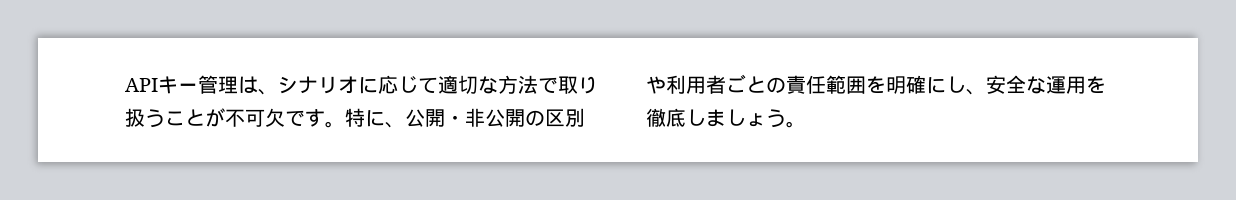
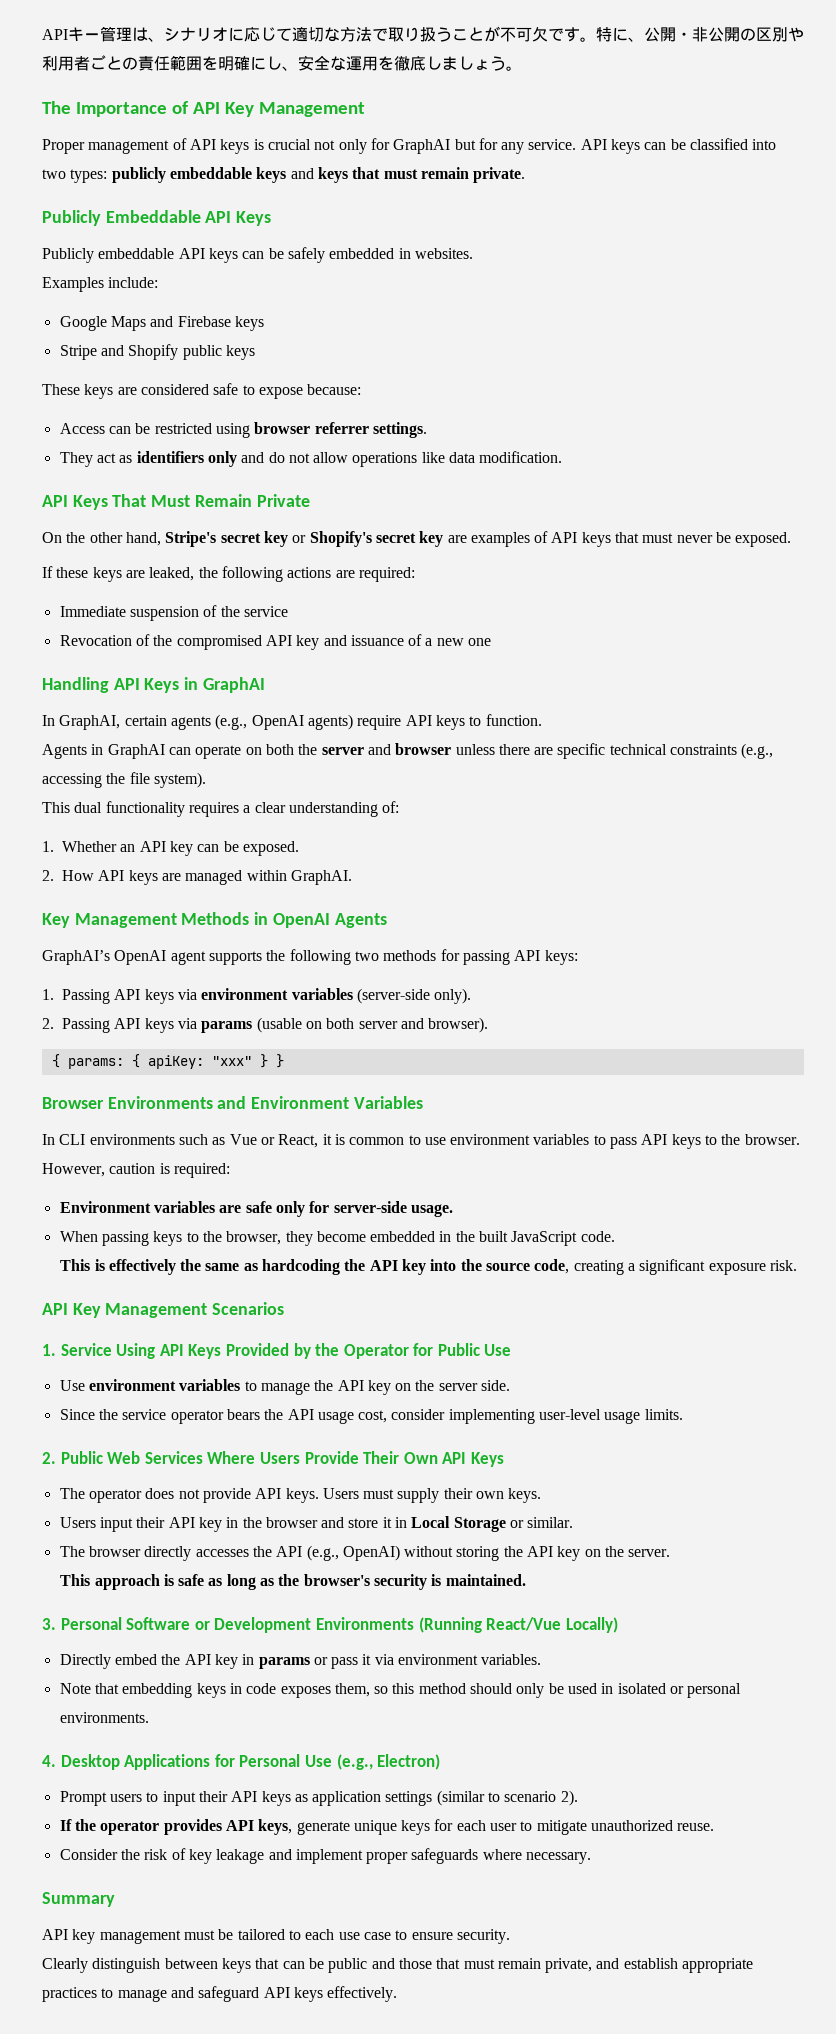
(806, 124) none -> [42,101,365,117] [42,138,777,154] [42,167,526,183] [42,210,272,226] [42,247,473,263] [42,277,159,292] [59,316,264,331] [59,344,255,360] [42,383,362,399] [59,422,427,438] [59,451,563,467] [42,494,310,510] [42,531,792,547] [42,566,415,582] [59,605,288,621] [59,634,492,650] [42,677,265,693] [42,714,542,730] [42,743,774,759] [42,772,206,788] [42,801,400,817] [42,841,299,856] [42,870,352,885] [42,912,387,928] [42,949,578,965] [42,988,472,1004] [42,1017,489,1033] [51,1054,284,1069] [42,1096,423,1109] [42,1134,800,1149] [42,1163,230,1178] [59,1201,453,1217] [59,1231,615,1246] [60,1259,797,1275] [42,1302,285,1318] [42,1343,512,1359] [59,1379,511,1395] [59,1409,683,1424] [42,1451,504,1467] [59,1488,542,1503] [59,1516,574,1532] [59,1545,671,1561] [60,1574,526,1590] [42,1617,618,1633] [59,1654,542,1669] [59,1683,742,1698] [59,1712,149,1723] [42,1754,441,1770] [59,1790,578,1806] [59,1819,715,1835] [59,1848,592,1864] [42,1892,115,1907] [42,1929,510,1944] [42,1958,754,1973] [42,1986,398,2002] // The Importance of API Key Management // Proper management of API keys is crucial not only for GraphAI but for any service. API keys can be classified into two types: publicly embeddable keys and keys that must remain private. // Publicly Embeddable API Keys // Publicly embeddable API keys can be safely embedded in websites. // Examples include: // Google Maps and Firebase keys // Stripe and Shopify public keys // These keys are considered safe to expose because: // Access can be restricted using browser referrer settings. // They act as identifiers only and do not allow operations like data modification. // API Keys That Must Remain Private // On the other hand, Stripe's secret key or Shopify's secret key are examples of API keys that must never be exposed. // If these keys are leaked, the following actions are required: // Immediate suspension of the service // Revocation of the compromised API key and issuance of a new one // Handling API Keys in GraphAI // In GraphAI, certain agents (e.g., OpenAI agents) require API keys to function. // Agents in GraphAI can operate on both the server and browser unless there are specific technical constraints (e.g., accessing the file system). // This dual functionality requires a clear understanding of: // 1. Whether an API key can be exposed. // 2. How API keys are managed within GraphAI. // Key Management Methods in OpenAI Agents // GraphAI’s OpenAI agent supports the following two methods for passing API keys: // 1. Passing API keys via environment variables (server-side only). // 2. Passing API keys via params (usable on both server and browser). // { params: { apiKey: "xxx" } } // Browser Environments and Environment Variables // In CLI environments such as Vue or React, it is common to use environment variables to pass API keys to the browser. However, caution is required: // Environment variables are safe only for server-side usage. // When passing keys to the browser, they become embedded in the built JavaScript code. // This is effectively the same as hardcoding the API key into the source code, creating a significant exposure risk. // API Key Management Scenarios // 1. Service Using API Keys Provided by the Operator for Public Use // Use environment variables to manage the API key on the server side. // Since the service operator bears the API usage cost, consider implementing user-level usage limits. // 2. Public Web Services Where Users Provide Their Own API Keys // The operator does not provide API keys. Users must supply their own keys. // Users input their API key in the browser and store it in Local Storage or similar. // The browser directly accesses the API (e.g., OpenAI) without storing the API key on the server. // This approach is safe as long as the browser's security is maintained. // 3. Personal Software or Development Environments (Running React/Vue Locally) // Directly embed the API key in params or pass it via environment variables. // Note that embedding keys in code exposes them, so this method should only be used in isolated or personal environments. // 4. Desktop Applications for Personal Use (e.g., Electron) // Prompt users to input their API keys as application settings (similar to scenario 2). // If the operator provides API keys, generate unique keys for each user to mitigate unauthorized reuse. // Consider the risk of key leakage and implement proper safeguards where necessary. // Summary // API key management must be tailored to each use case to ensure security. // Clearly distinguish between keys that can be public and those that must remain private, and establish appropriate practices to manage and safeguard API keys effectively.

